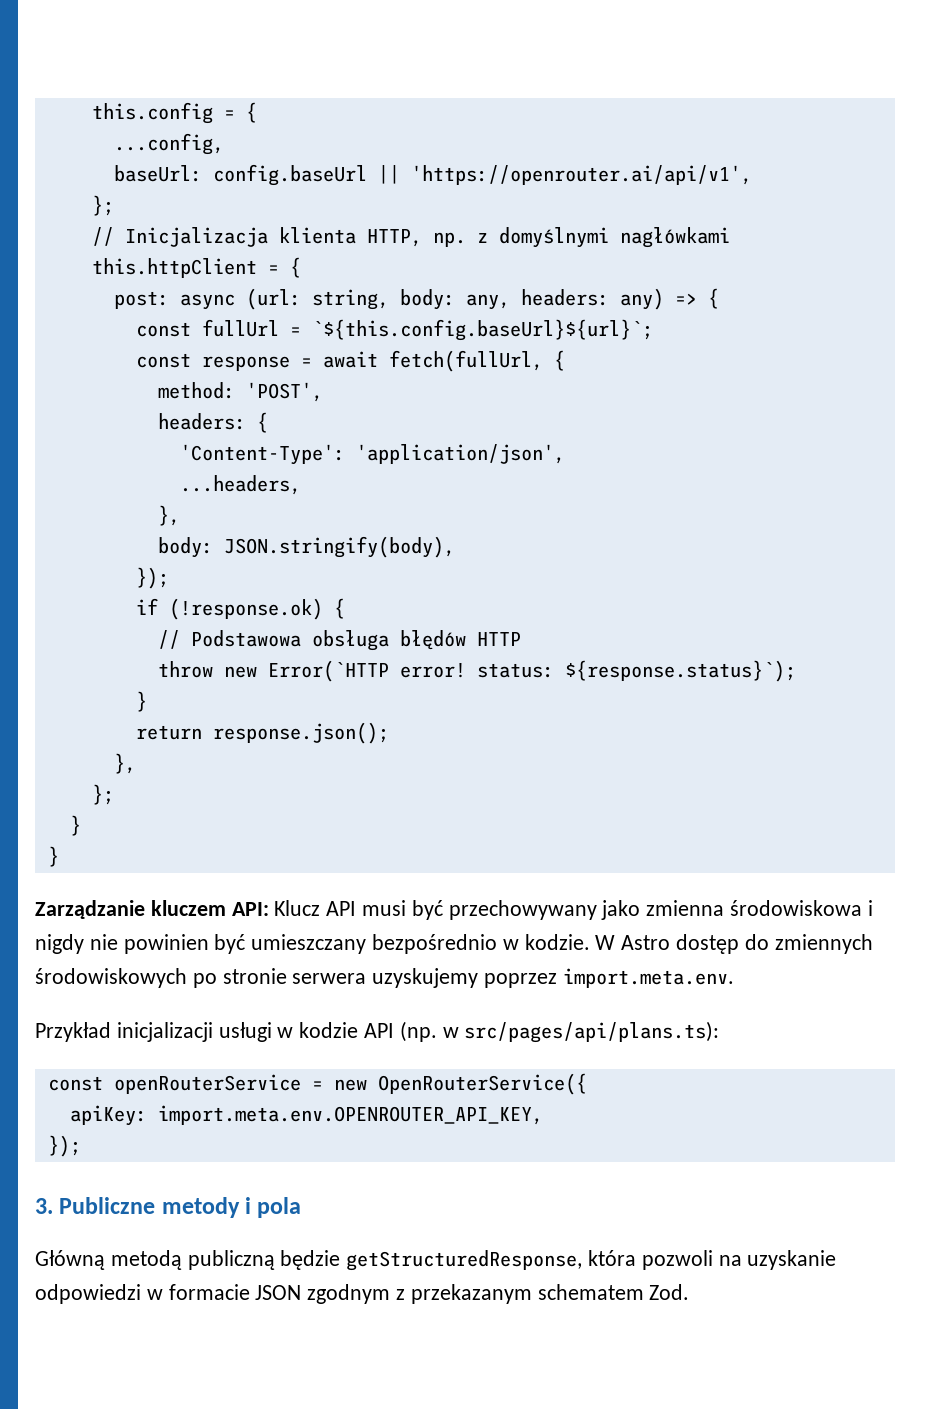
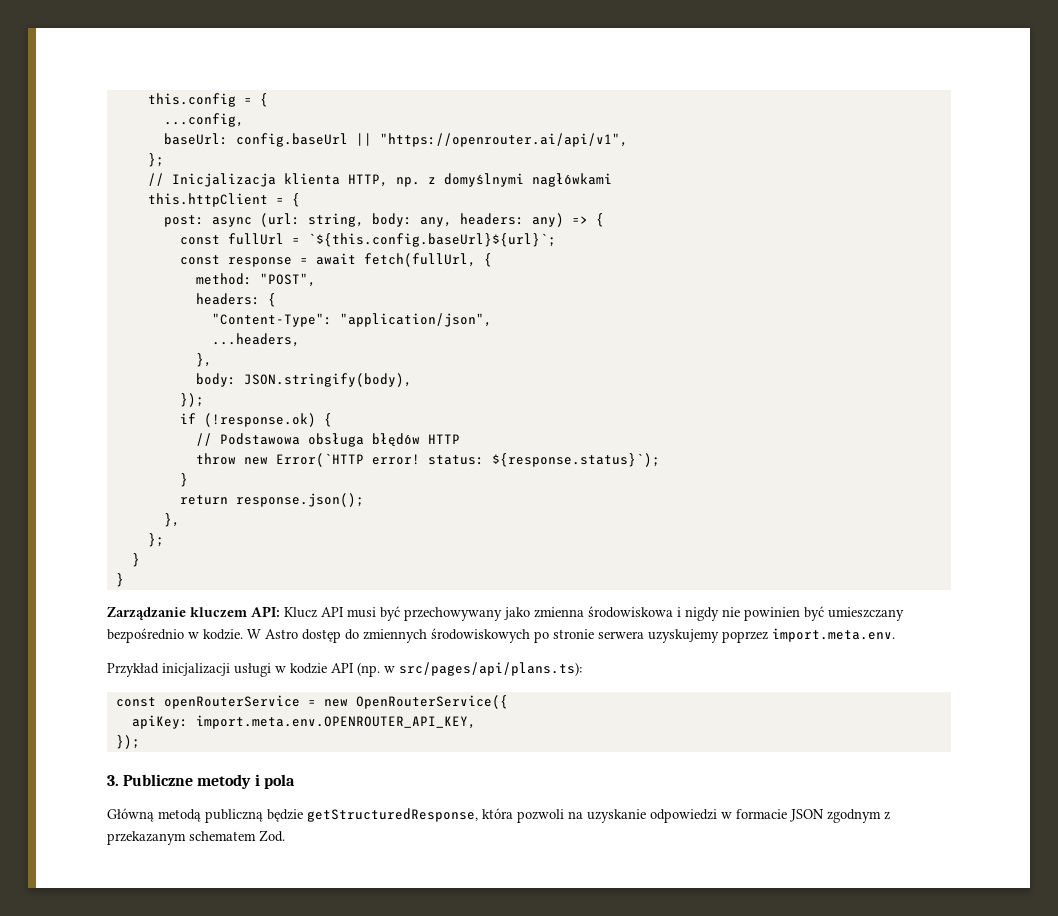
[410,165,752,185] 'https://openrouter.ai/api/v1', -> [379,133,628,147] "https://openrouter.ai/api/v1",
[245,382,323,402] 'POST', -> [259,273,316,287] "POST",
[179,444,565,465] 'Content-Type': 'application/json', -> [211,313,492,327] "Content-Type": "application/json",

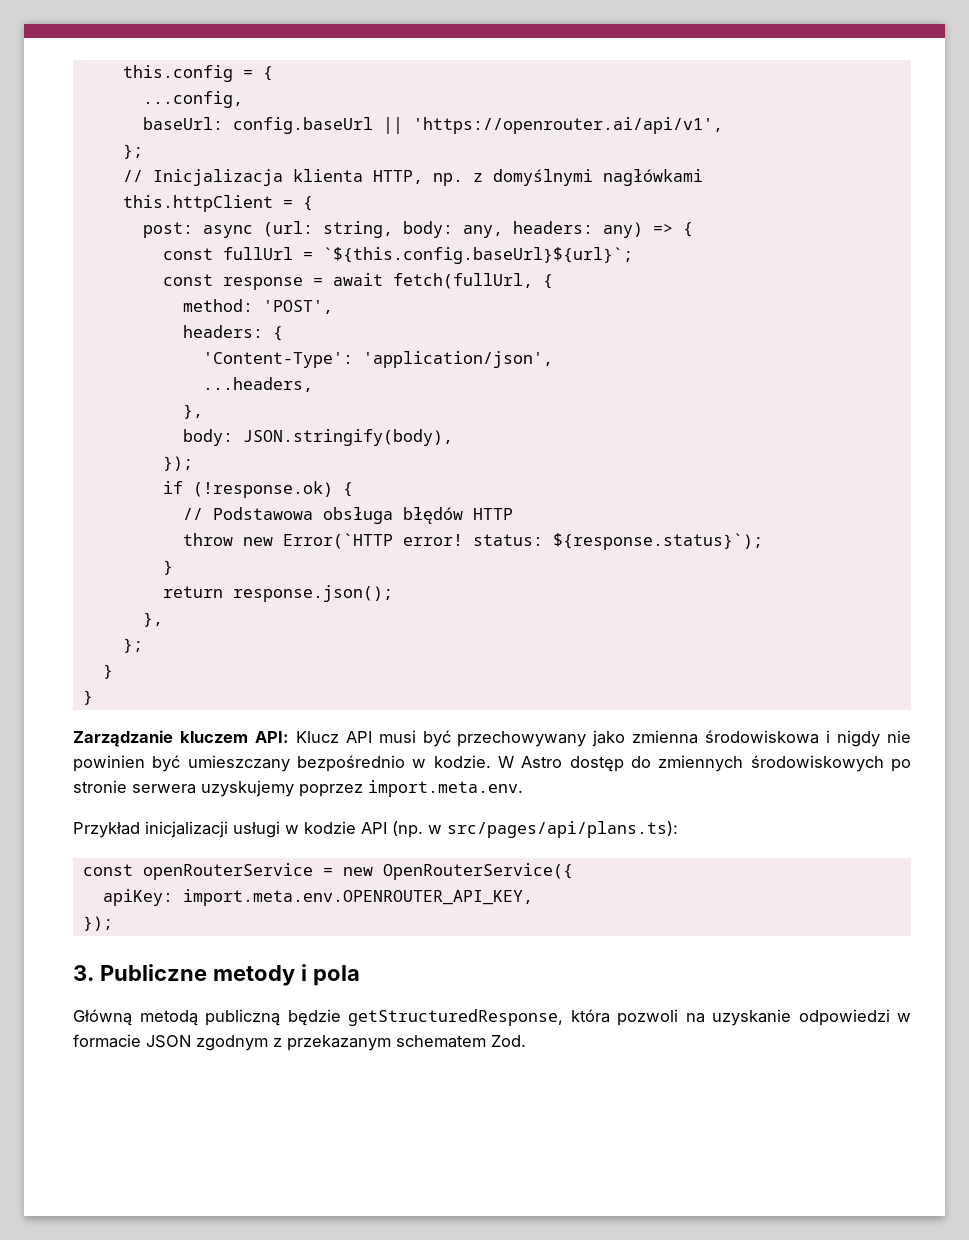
[379,133,628,147] "https://openrouter.ai/api/v1", -> [412,117,723,134] 'https://openrouter.ai/api/v1',
[259,273,316,287] "POST", -> [262,300,333,314] 'POST',
[211,313,492,327] "Content-Type": "application/json", -> [202,351,553,368] 'Content-Type': 'application/json',

